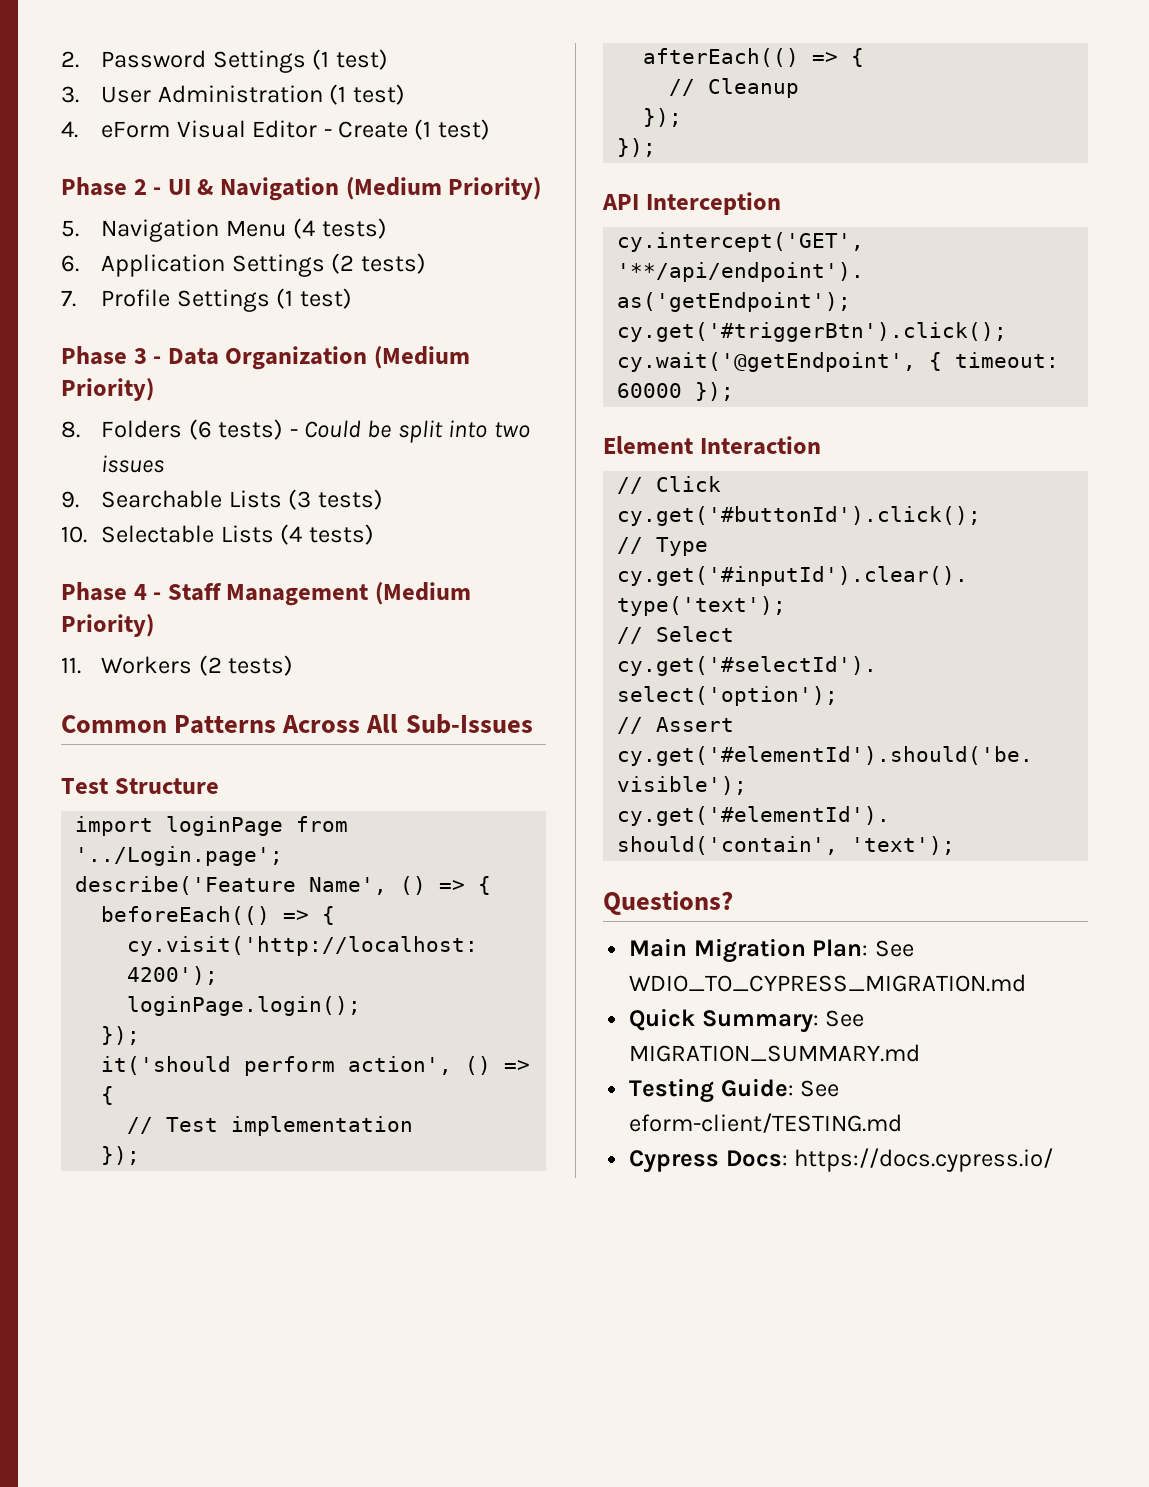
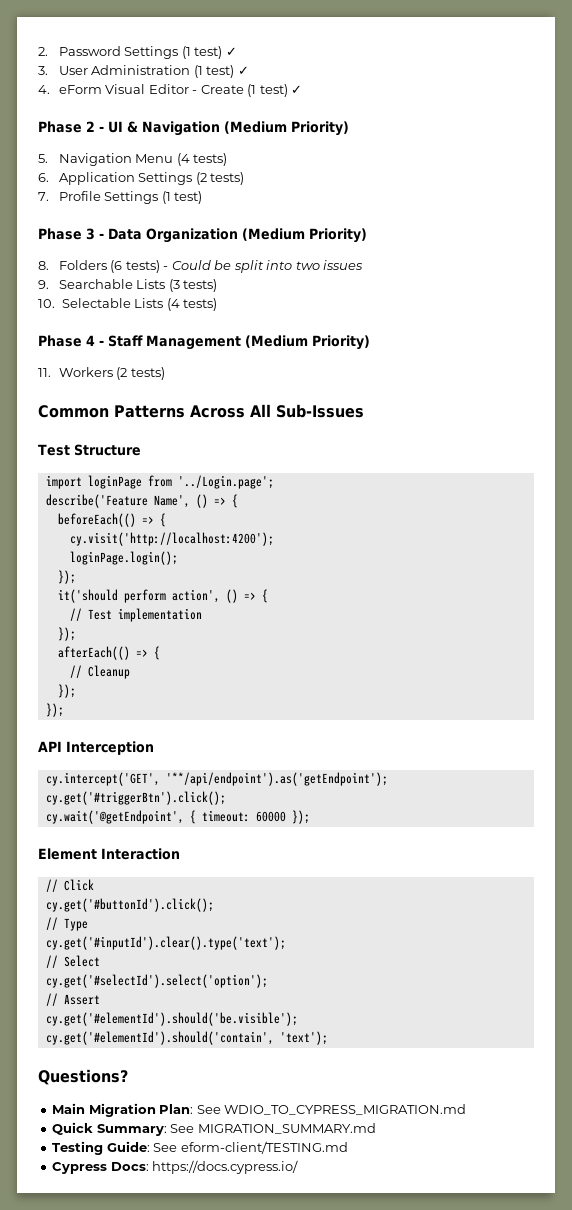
(388, 59) none -> [225,47,237,56] ✓
(405, 94) none -> [237,66,249,75] ✓
(490, 129) none -> [291,85,303,94] ✓

